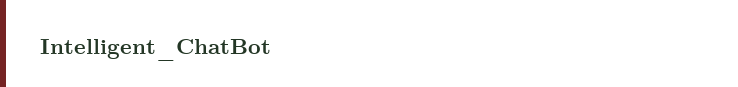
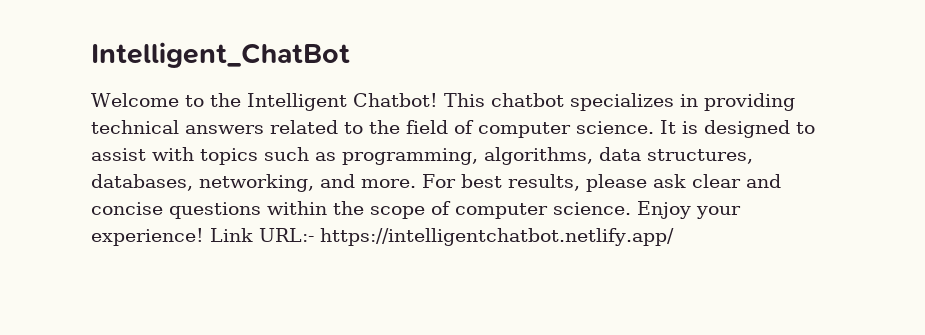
(271, 50) none -> [91,93,795,111] [91,120,815,138] [91,147,753,165] [91,174,781,192] [91,201,741,219] [91,228,674,246] // Welcome to the Intelligent Chatbot! This chatbot specializes in providing technical answers related to the field of computer science. It is designed to assist with topics such as programming, algorithms, data structures, databases, networking, and more. For best results, please ask clear and concise questions within the scope of computer science. Enjoy your experience! Link URL:- https://intelligentchatbot.netlify.app/

